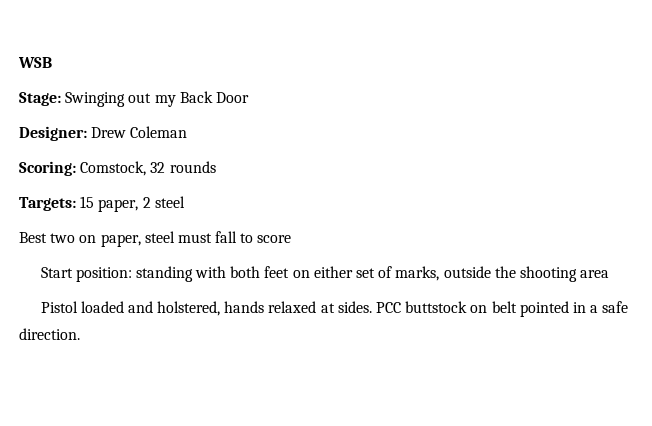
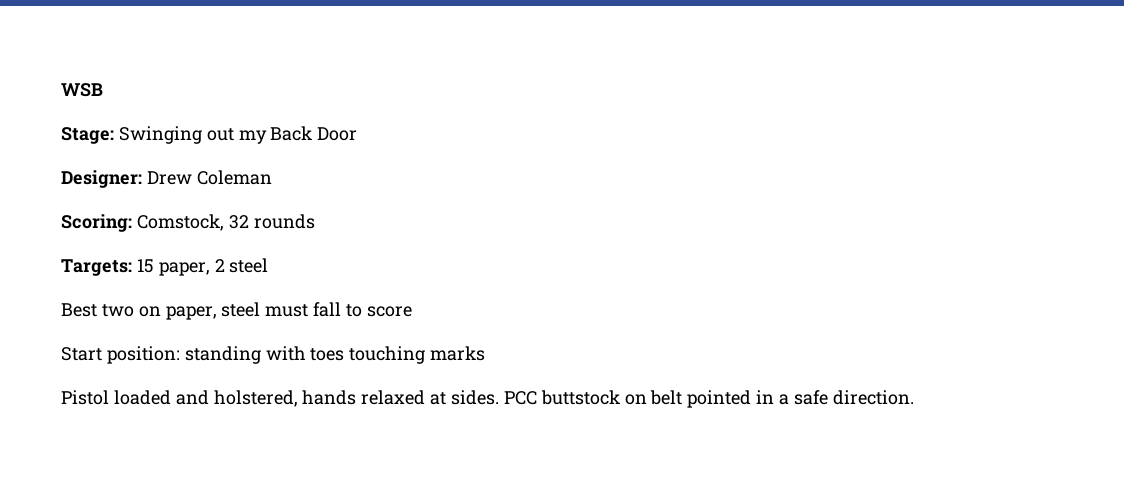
[230,266,610,282] both feet on either set of marks, outside the shooting area -> [310,346,486,364] toes touching marks

